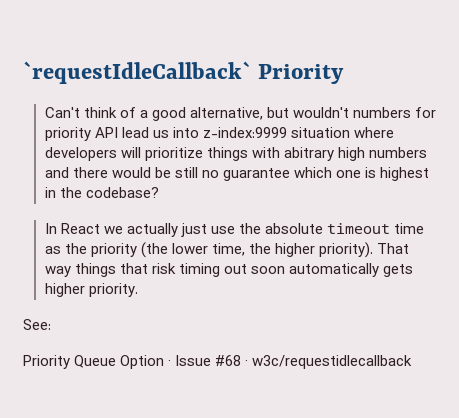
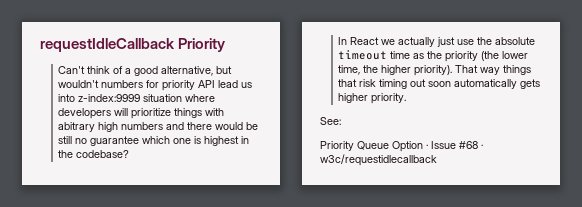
[23,61,251,84] `requestIdleCallback` -> [40,38,175,52] requestIdleCallback

